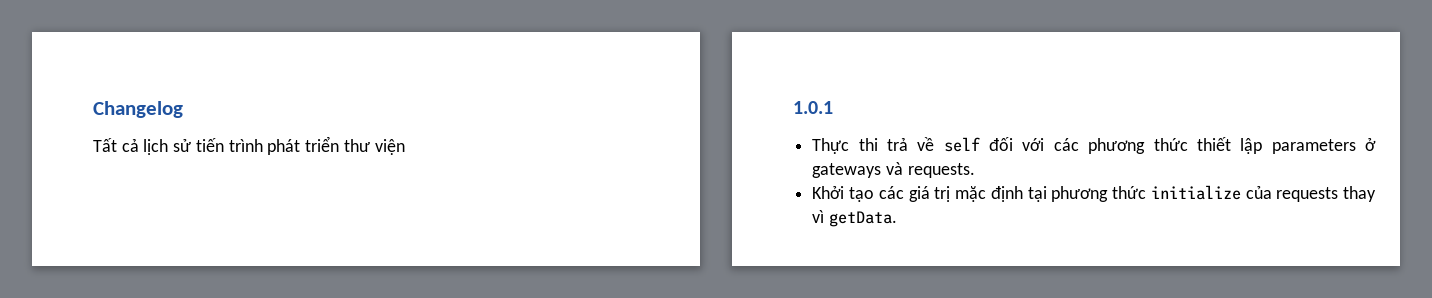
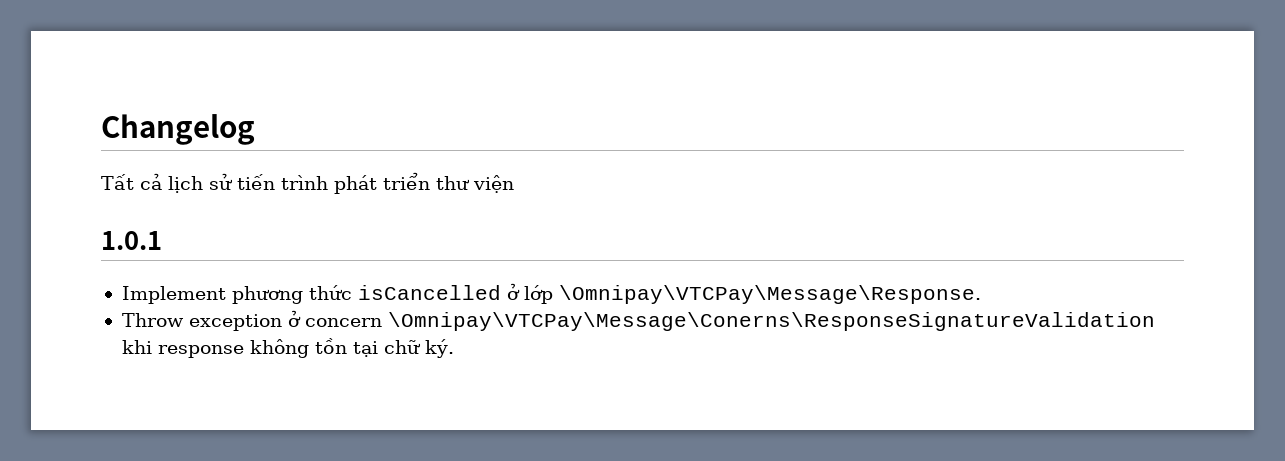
[812,137,1376,154] [812,162,975,178] [812,185,1376,202] [812,210,897,227] Thực thi trả về self đối với các phương thức thiết lập parameters ở gateways và requests. // Khởi tạo các giá trị mặc định tại phương thức initialize của requests thay vì getData. -> [121,283,981,304] [121,310,1155,331] [121,338,454,358] Implement phương thức isCancelled ở lớp \Omnipay\VTCPay\Message\Response. // Throw exception ở concern \Omnipay\VTCPay\Message\Conerns\ResponseSignatureValidation khi response không tồn tại chữ ký.

